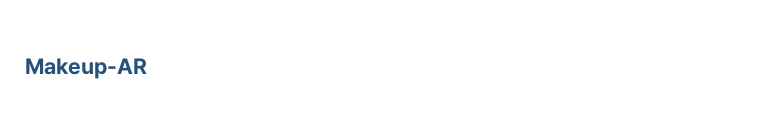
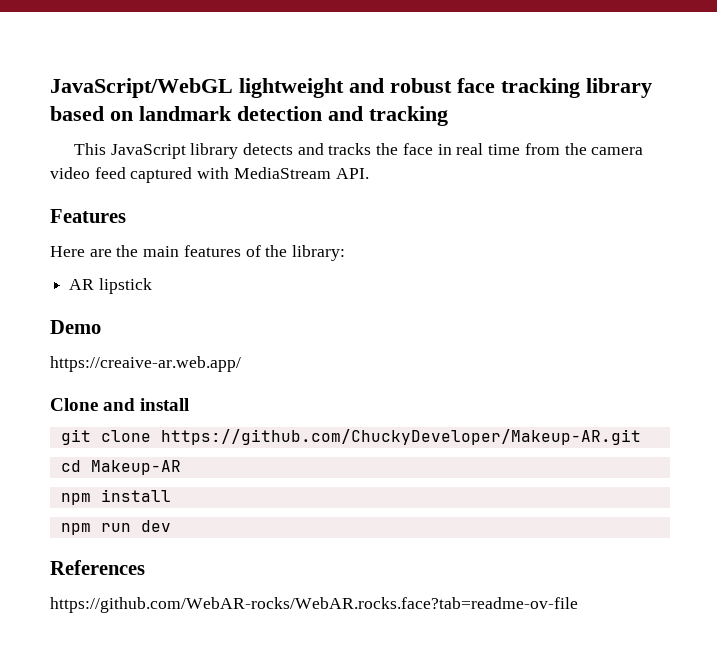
[25,58,147,79] Makeup-AR -> [50,78,652,98] [50,106,448,126] [73,143,644,159] [50,167,369,183] [50,209,126,223] [50,245,346,261] [69,278,152,294] [50,320,101,334] [50,356,241,372] [50,398,190,411] [60,429,641,445] [60,460,181,475] [60,489,171,505] [60,520,171,535] [50,560,145,575] [50,597,578,613] JavaScript/WebGL lightweight and robust face tracking library based on landmark detection and tracking // This JavaScript library detects and tracks the face in real time from the camera video feed captured with MediaStream API. // Features // Here are the main features of the library: // AR lipstick // Demo // https://creaive-ar.web.app/ // Clone and install // git clone https://github.com/ChuckyDeveloper/Makeup-AR.git // cd Makeup-AR // npm install // npm run dev // References // https://github.com/WebAR-rocks/WebAR.rocks.face?tab=readme-ov-file

